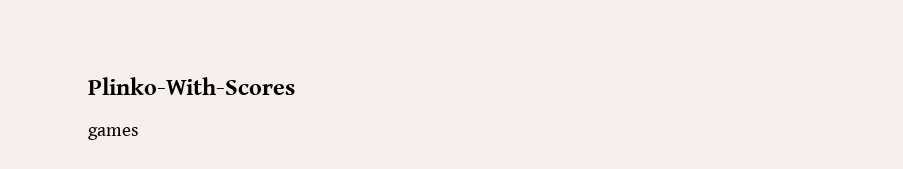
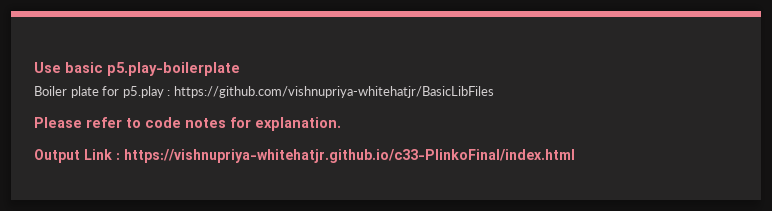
[88,77,295,95] [88,127,139,140] Plinko-With-Scores // games -> [34,62,240,76] [34,86,494,98] [34,117,341,131] [34,149,575,163] Use basic p5.play-boilerplate // Boiler plate for p5.play : https://github.com/vishnupriya-whitehatjr/BasicLibFiles // Please refer to code notes for explanation. // Output Link : https://vishnupriya-whitehatjr.github.io/c33-PlinkoFinal/index.html

